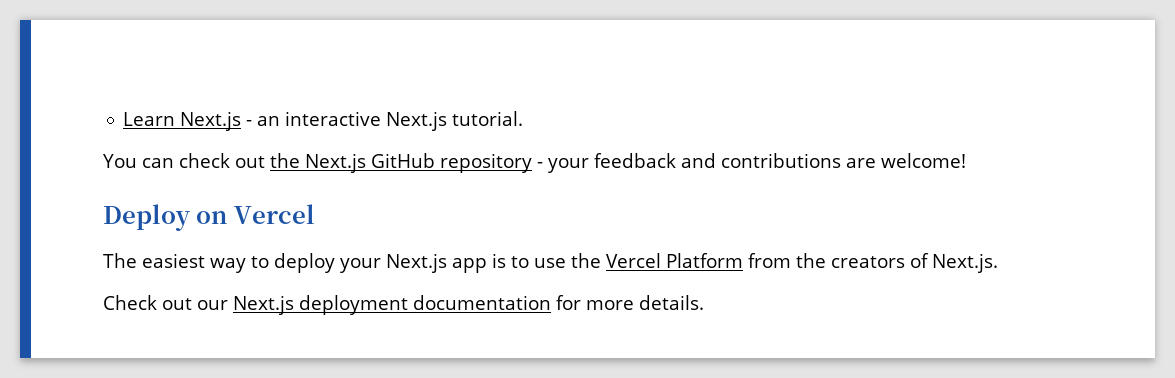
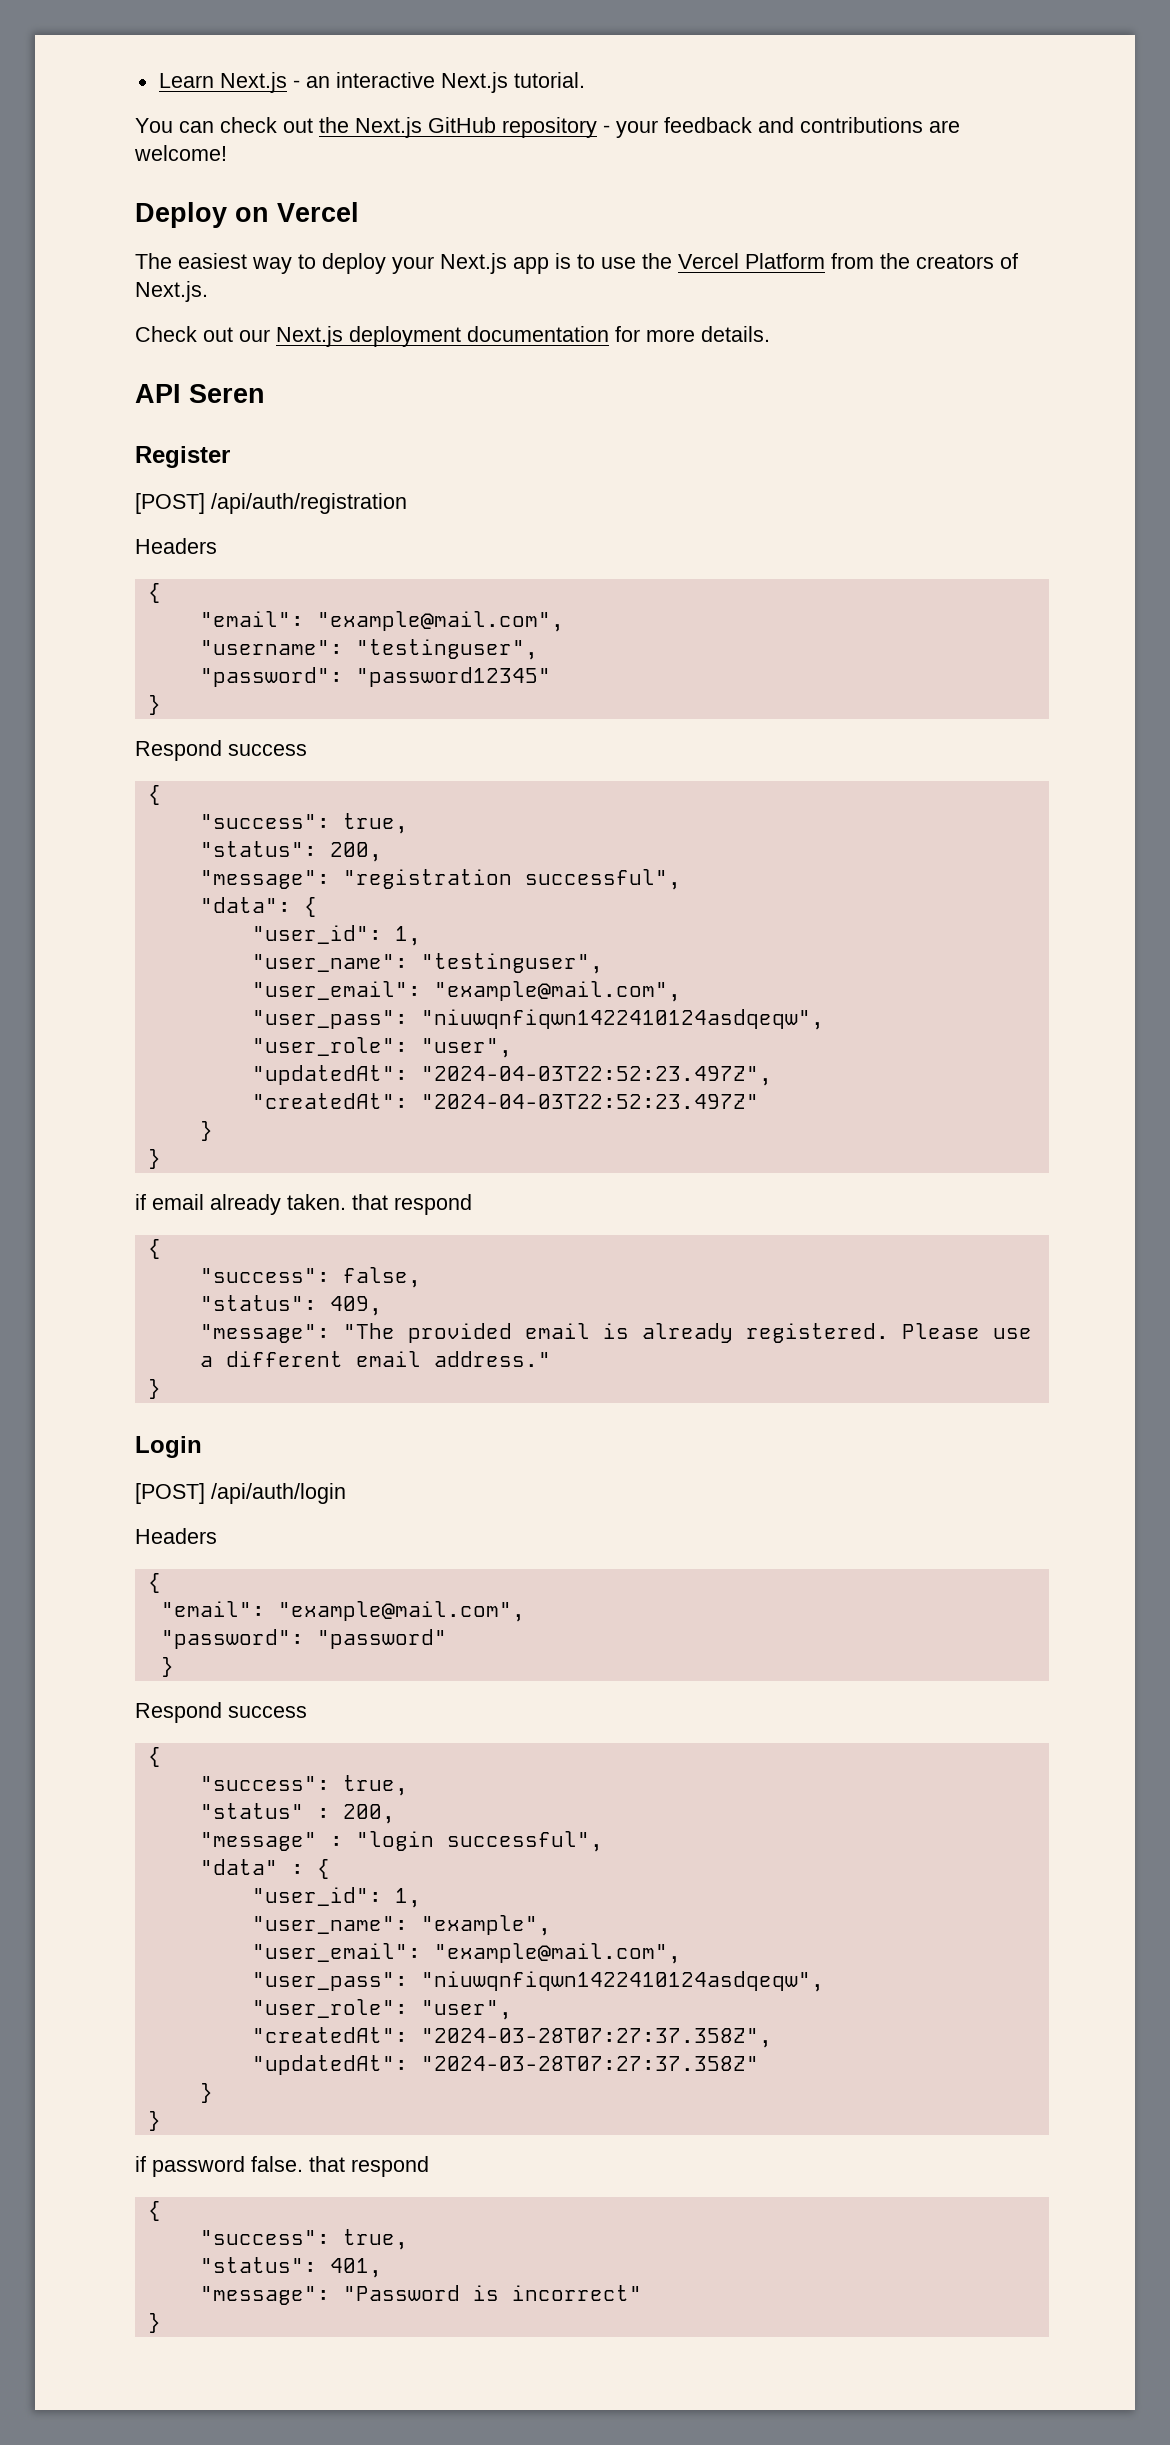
(704, 302) none -> [135,384,265,403] [135,446,230,468] [135,493,407,514] [135,538,217,554] [147,583,161,603] [199,611,564,632] [199,639,538,660] [199,667,551,687] [147,695,161,715] [135,740,307,761] [147,785,161,805] [199,813,408,834] [199,841,382,862] [199,869,681,890] [199,897,317,917] [251,925,421,946] [251,953,603,974] [251,981,681,1002] [251,1009,824,1030] [251,1037,512,1058] [251,1065,772,1086] [251,1093,759,1109] [199,1121,213,1141] [147,1149,161,1169] [135,1194,472,1215] [147,1239,161,1259] [199,1267,421,1288] [199,1295,382,1316] [199,1323,1032,1343] [199,1351,551,1367] [147,1379,161,1399] [135,1436,202,1458] [135,1483,346,1504] [135,1528,217,1544] [147,1573,161,1593] [160,1601,525,1622] [160,1629,447,1649] [160,1657,174,1677] [135,1702,307,1723] [147,1747,161,1767] [199,1775,408,1796] [199,1803,395,1824] [199,1831,603,1852] [199,1859,330,1879] [251,1887,421,1908] [251,1915,551,1936] [251,1943,681,1964] [251,1971,824,1992] [251,1999,512,2020] [251,2027,772,2048] [251,2055,759,2075] [199,2083,213,2103] [147,2111,161,2131] [135,2156,429,2177] [147,2201,161,2221] [199,2229,408,2250] [199,2257,382,2278] [199,2285,642,2305] [147,2313,161,2333] // API Seren // Register // [POST] /api/auth/registration // Headers // { // "email": "example@mail.com", // "username": "testinguser", // "password": "password12345" // } // Respond success // { // "success": true, // "status": 200, // "message": "registration successful", // "data": { // "user_id": 1, // "user_name": "testinguser", // "user_email": "example@mail.com", // "user_pass": "niuwqnfiqwn1422410124asdqeqw", // "user_role": "user", // "updatedAt": "2024-04-03T22:52:23.497Z", // "createdAt": "2024-04-03T22:52:23.497Z" // } // } // if email already taken. that respond // { // "success": false, // "status": 409, // "message": "The provided email is already registered. Please use a different email address." // } // Login // [POST] /api/auth/login // Headers // { // "email": "example@mail.com", // "password": "password" // } // Respond success // { // "success": true, // "status" : 200, // "message" : "login successful", // "data" : { // "user_id": 1, // "user_name": "example", // "user_email": "example@mail.com", // "user_pass": "niuwqnfiqwn1422410124asdqeqw", // "user_role": "user", // "createdAt": "2024-03-28T07:27:37.358Z", // "updatedAt": "2024-03-28T07:27:37.358Z" // } // } // if password false. that respond // { // "success": true, // "status": 401, // "message": "Password is incorrect" // }

